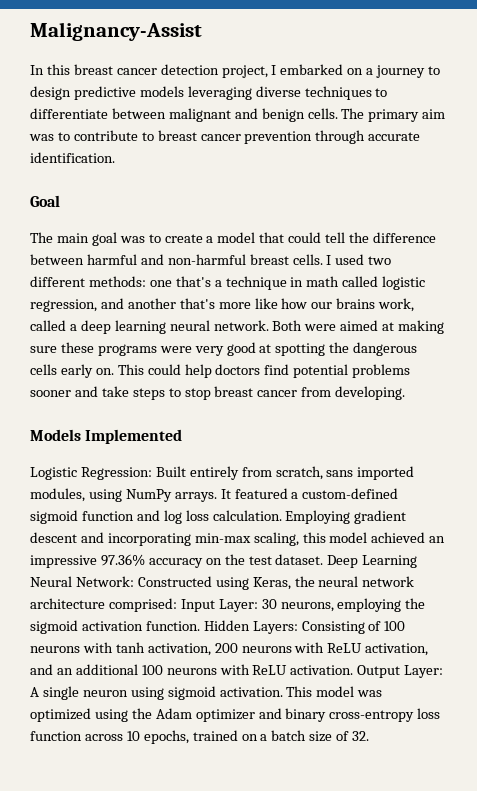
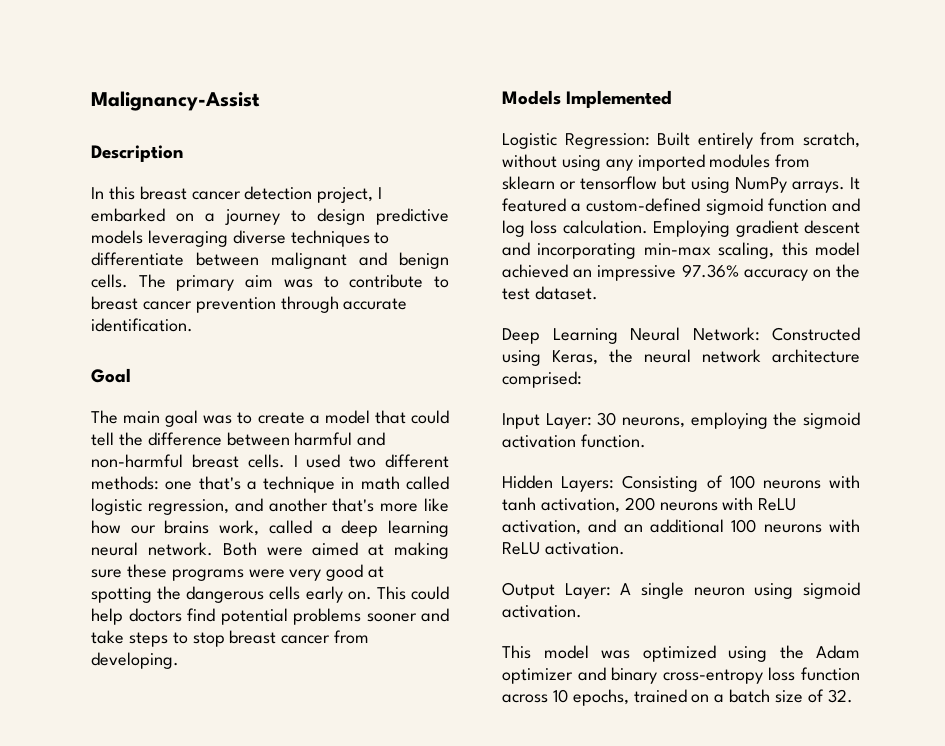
(202, 31) none -> [91,145,183,162] // Description
[326,466,415,480] [30,488,85,502] sans imported modules, -> [502,154,811,171] [502,176,686,190] without using any imported modules from sklearn or tensorflow but
(324, 559) none -> (598, 293) //
(177, 605) none -> (582, 379) //
(200, 626) none -> (646, 441) //
(354, 670) none -> (625, 548) //
(283, 692) none -> (582, 611) //

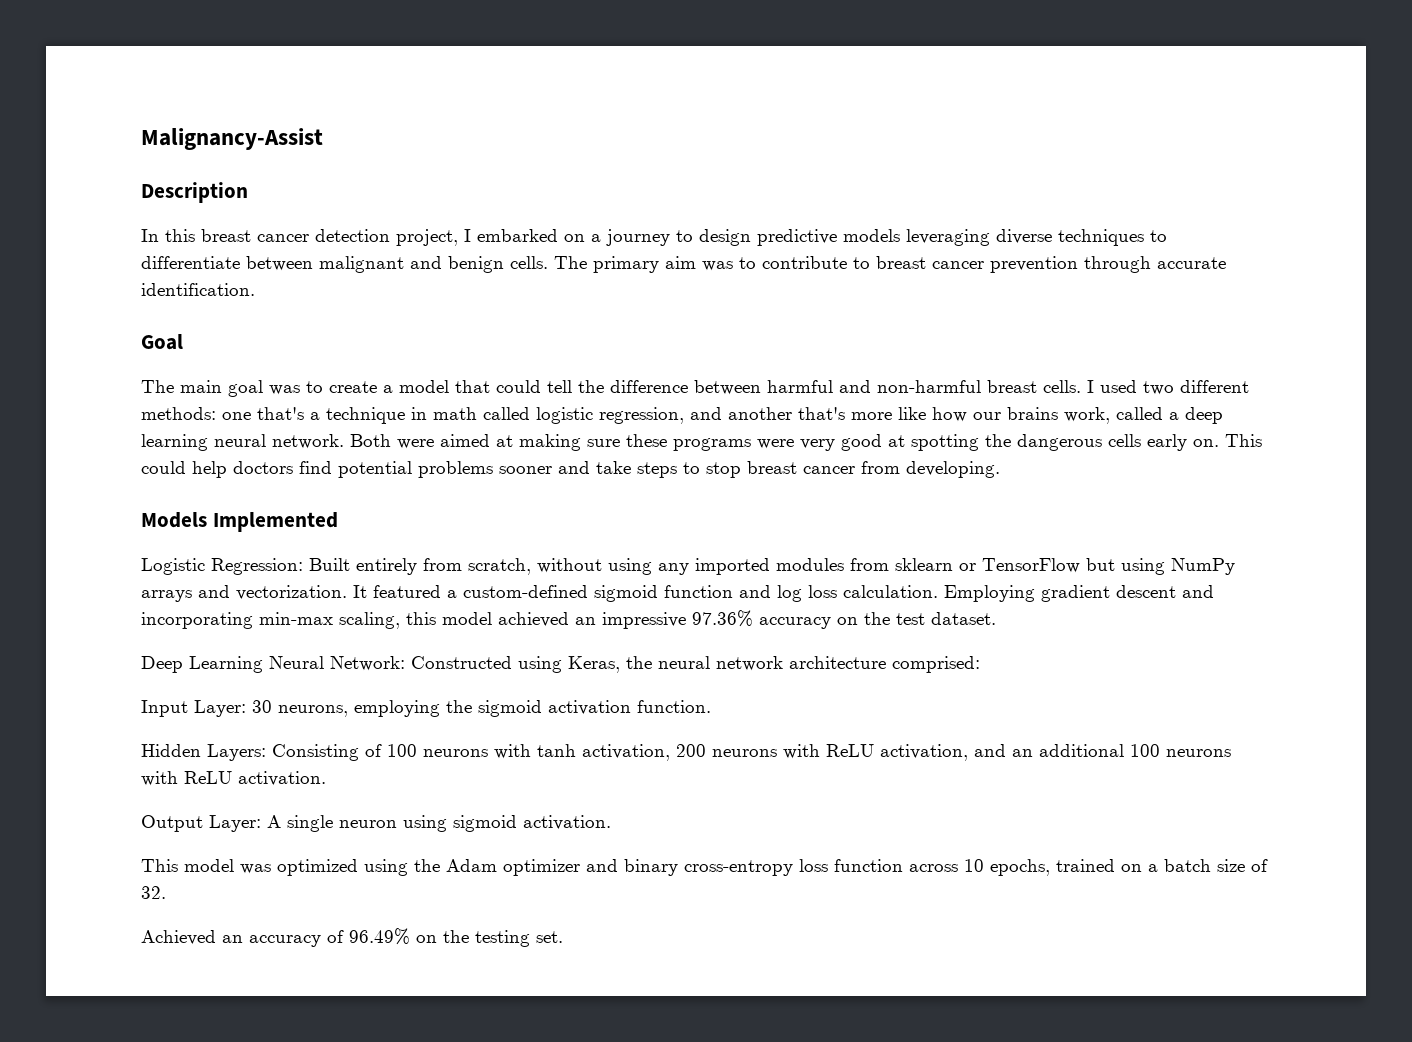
[580,176,657,190] tensorflow -> [982,558,1080,573] TensorFlow
[792,181,845,193] arrays. -> [141,585,347,602] arrays and vectorization.
(853, 696) none -> [141,928,563,947] // Achieved an accuracy of 96.49% on the testing set.

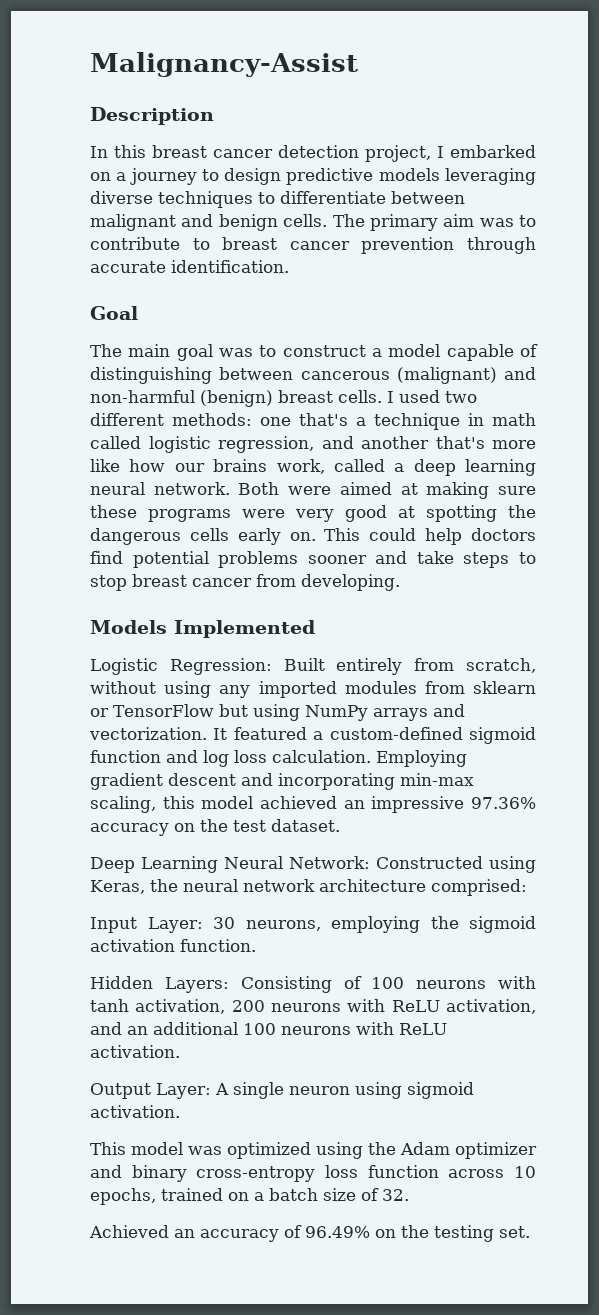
[329,381,377,393] create -> [282,345,366,357] construct
[455,380,833,395] that could tell the difference between harmful -> [446,344,538,361] [90,367,497,384] capable of distinguishing between cancerous (malignant)
(981, 386) none -> [200,390,273,407] (benign)

